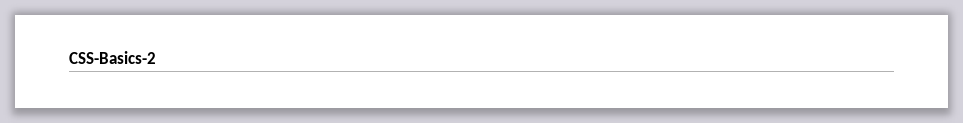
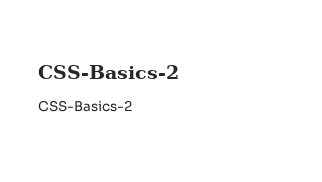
[69,51,156,64] CSS-Basics-2 -> [38,65,179,79] [38,100,132,112] CSS-Basics-2 // CSS-Basics-2

